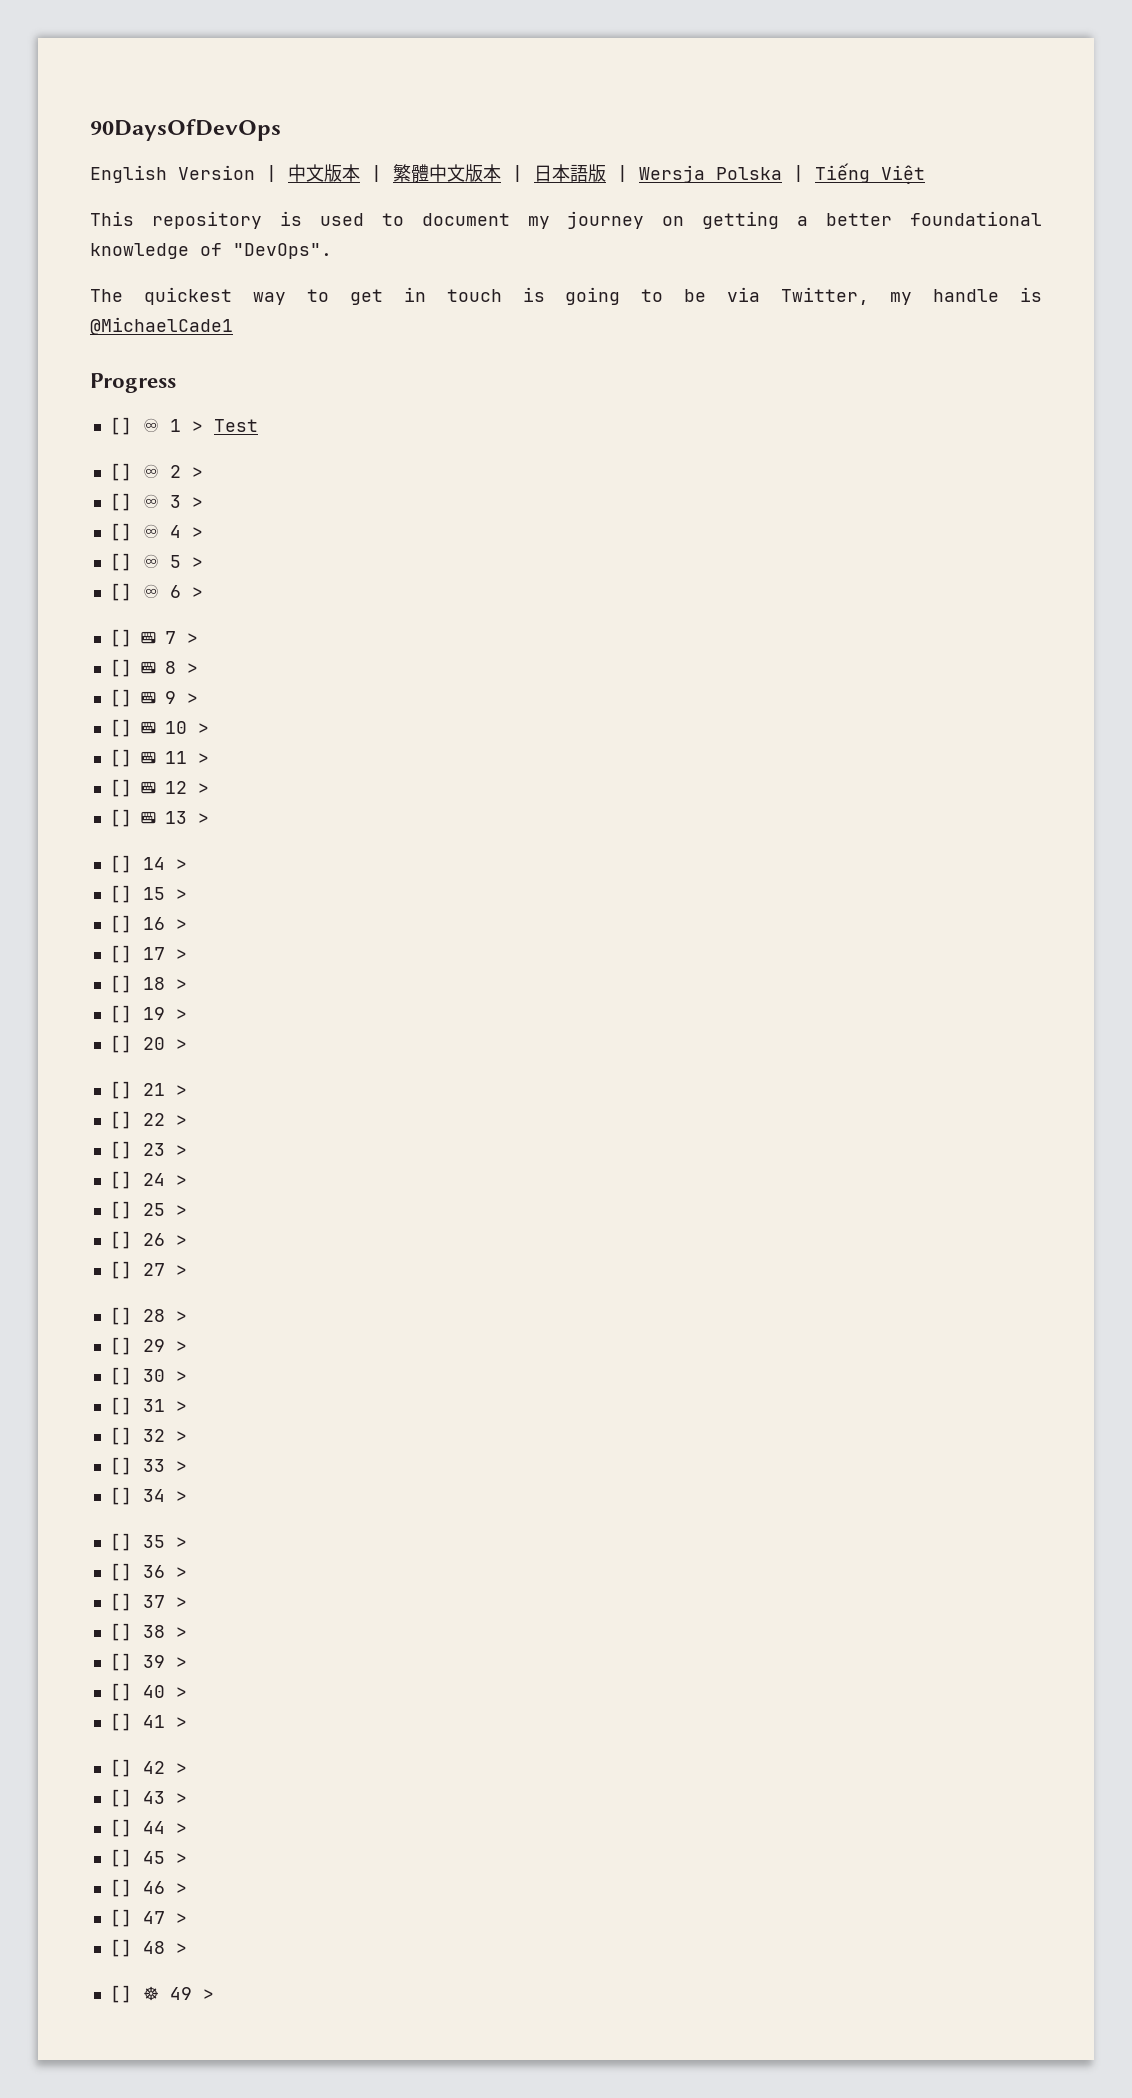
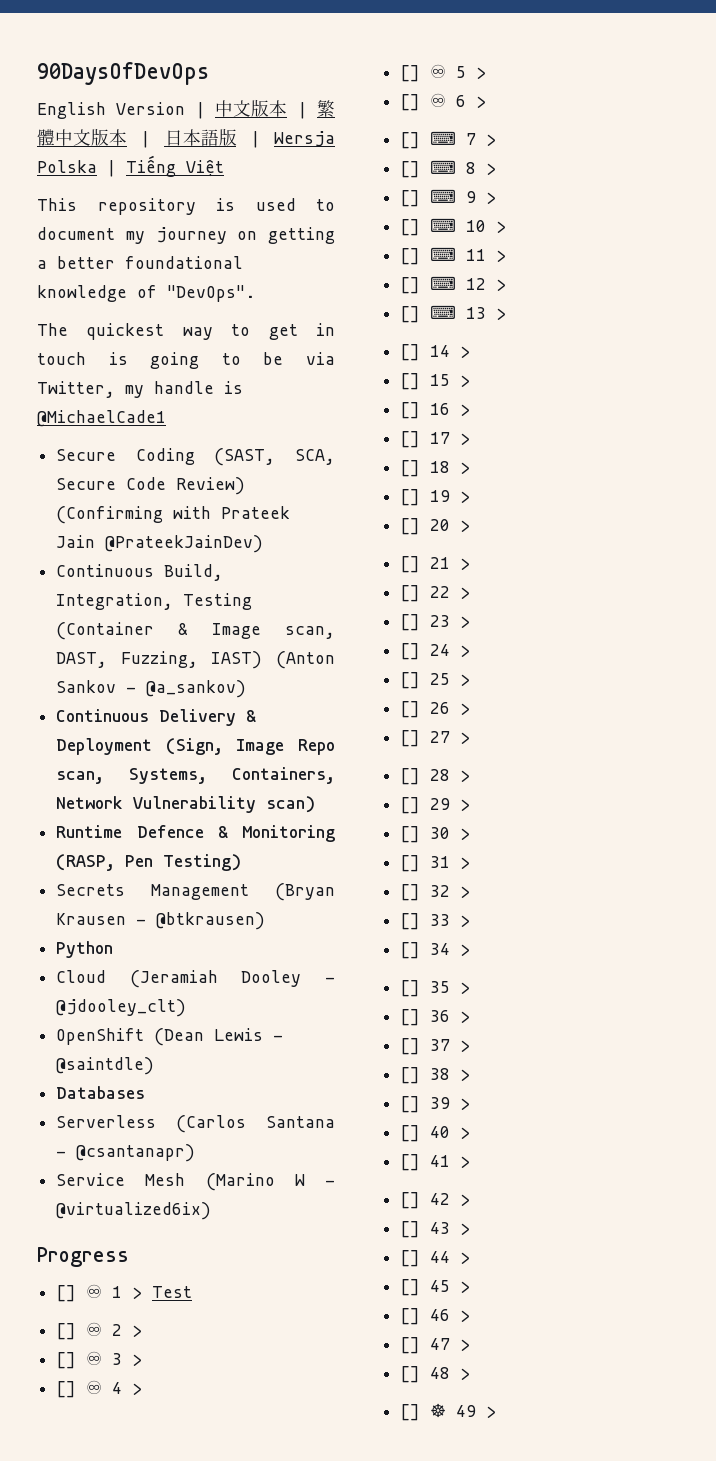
(233, 326) none -> [56,448,335,466] [56,477,246,495] [56,506,291,524] [56,535,264,553] [56,564,224,581] [56,593,253,610] [56,622,335,640] [56,651,335,669] [56,680,247,698] [56,709,257,726] [56,738,335,755] [56,767,335,784] [56,796,316,813] [56,825,335,842] [56,854,242,871] [56,883,335,901] [56,912,266,930] [56,941,114,958] [56,970,335,988] [56,999,187,1017] [56,1028,284,1046] [56,1057,155,1075] [56,1086,146,1099] [56,1115,335,1133] [56,1144,196,1162] [56,1173,335,1191] [56,1202,212,1220] // Secure Coding (SAST, SCA, Secure Code Review) (Confirming with Prateek Jain @PrateekJainDev) // Continuous Build, Integration, Testing (Container & Image scan, DAST, Fuzzing, IAST) (Anton Sankov - @a_sankov) // Continuous Delivery & Deployment (Sign, Image Repo scan, Systems, Containers, Network Vulnerability scan) // Runtime Defence & Monitoring (RASP, Pen Testing) // Secrets Management (Bryan Krausen - @btkrausen) // Python // Cloud (Jeramiah Dooley - @jdooley_clt) // OpenShift (Dean Lewis - @saintdle) // Databases // Serverless (Carlos Santana - @csantanapr) // Service Mesh (Marino W - @virtualized6ix)

